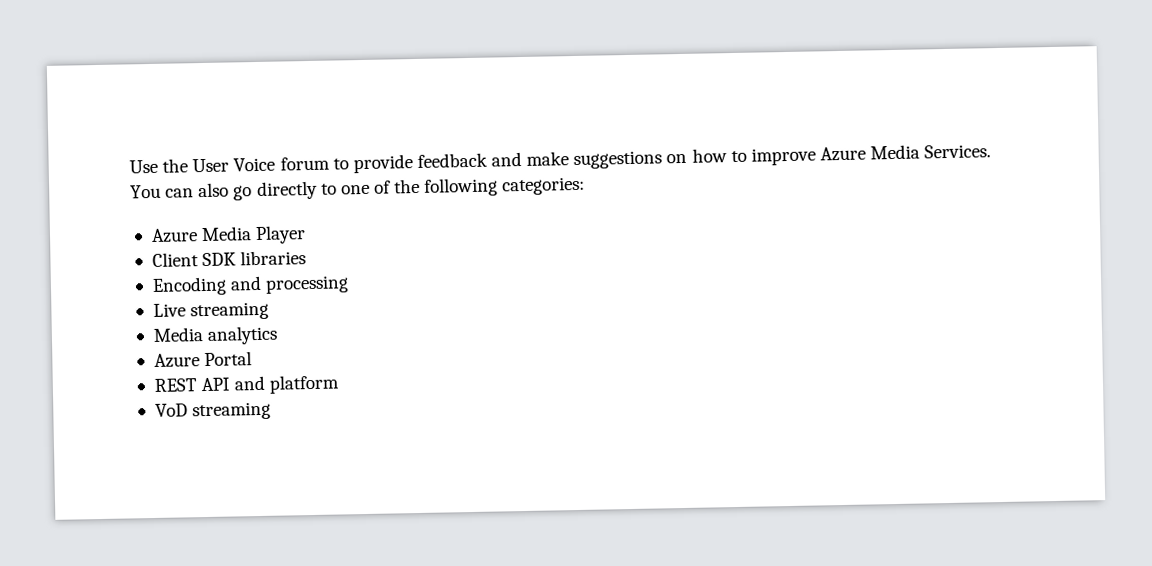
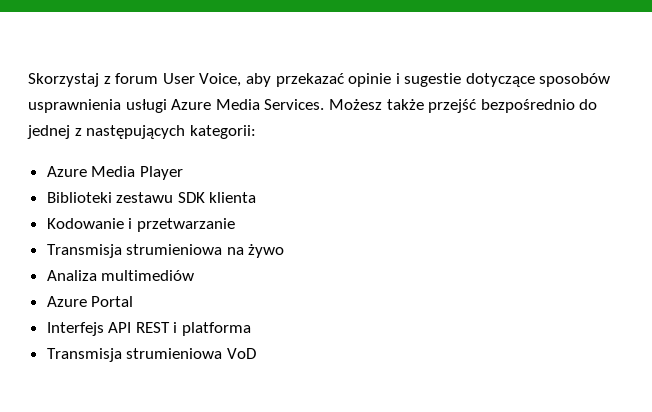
[129,144,992,174] [130,176,586,201] [150,225,307,245] [151,250,307,267] [151,275,350,296] [152,301,270,321] [152,325,279,345] [153,351,253,368] [153,374,341,394] [154,401,272,421] Use the User Voice forum to provide feedback and make suggestions on how to improve Azure Media Services. You can also go directly to one of the following categories: // Azure Media Player // Client SDK libraries // Encoding and processing // Live streaming // Media analytics // Azure Portal // REST API and platform // VoD streaming -> [28,73,611,87] [28,99,598,113] [27,125,256,139] [46,166,183,180] [46,192,257,203] [46,218,235,232] [46,244,285,258] [46,270,195,281] [46,296,134,307] [46,322,252,336] [46,348,256,362] Skorzystaj z forum User Voice, aby przekazać opinie i sugestie dotyczące sposobów usprawnienia usługi Azure Media Services. Możesz także przejść bezpośrednio do jednej z następujących kategorii: // Azure Media Player // Biblioteki zestawu SDK klienta // Kodowanie i przetwarzanie // Transmisja strumieniowa na żywo // Analiza multimediów // Azure Portal // Interfejs API REST i platforma // Transmisja strumieniowa VoD

